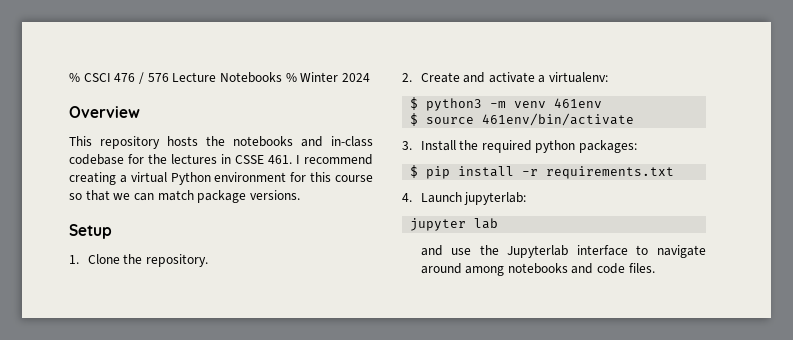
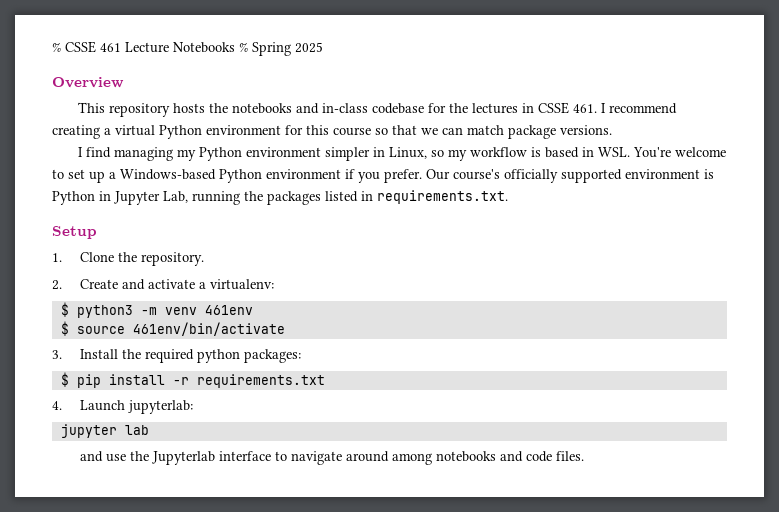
[69,72,169,84] % CSCI 476 / 576 -> [52,41,121,53] % CSSE 461
[300,72,370,82] Winter 2024 -> [252,42,323,56] Spring 2025
(300, 195) none -> [78,147,727,161] [52,169,714,183] [52,190,508,205] // I find managing my Python environment simpler in Linux, so my workflow is based in WSL. You're welcome to set up a Windows-based Python environment if you prefer. Our course's officially supported environment is Python in Jupyter Lab, running the packages listed in requirements.txt.

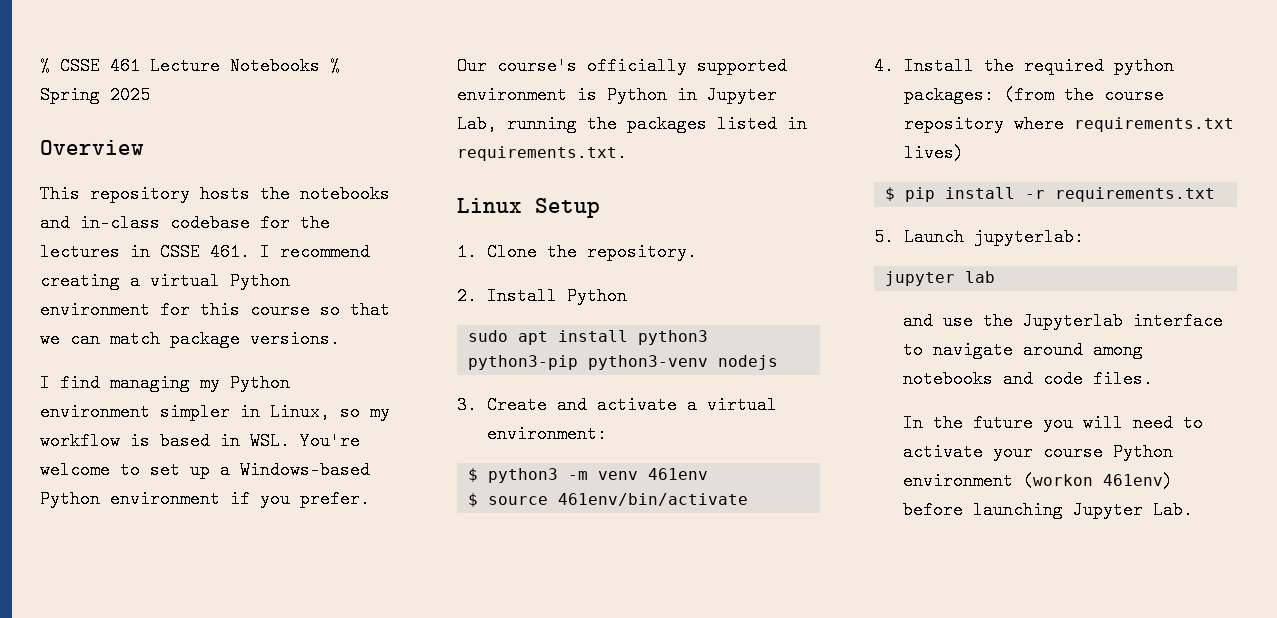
(508, 197) none -> [457,198,522,213] Linux
(62, 285) none -> [486,287,627,305] [468,330,709,345] [468,355,779,370] [457,396,477,414] Install Python // sudo apt install python3 python3-pip python3-venv nodejs // 3.
[210,279,275,290] virtualenv: -> [706,396,777,414] [486,425,607,443] virtual environment:
[52,350,62,359] 3. -> [874,57,894,75] 4.
(302, 356) none -> [1003,86,1164,104] [903,115,1234,133] [903,144,964,162] (from the course repository where requirements.txt lives)
[52,401,62,410] 4. -> [874,228,894,246] 5.
(585, 456) none -> [903,414,1204,432] [903,443,1174,461] [903,472,1174,490] [903,501,1194,519] // In the future you will need to activate your course Python environment (workon 461env) before launching Jupyter Lab.

